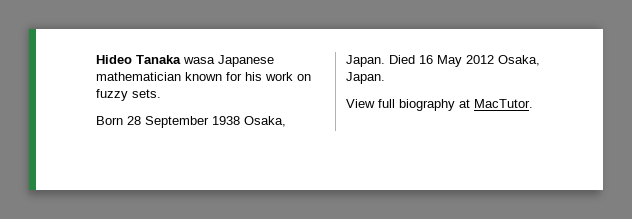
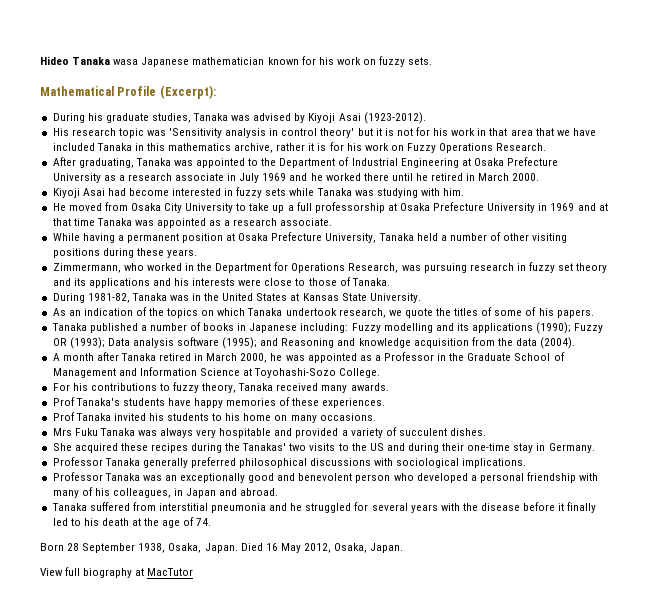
(161, 93) none -> [40,85,216,99] [52,112,426,124] [52,127,596,138] [52,142,547,153] [52,157,559,168] [52,173,540,183] [52,187,465,198] [52,202,608,213] [52,218,333,228] [52,232,568,243] [52,248,197,258] [52,262,608,273] [52,277,390,288] [52,293,421,303] [52,307,594,318] [51,322,604,334] [52,337,576,349] [52,352,565,363] [52,367,381,378] [52,382,389,393] [52,397,386,408] [52,412,376,423] [52,427,487,438] [52,443,595,453] [52,457,527,468] [52,472,599,483] [52,487,279,498] [51,502,597,513] [52,517,212,528] // Mathematical Profile (Excerpt): // During his graduate studies, Tanaka was advised by Kiyoji Asai (1923-2012). // His research topic was 'Sensitivity analysis in control theory' but it is not for his work in that area that we have included Tanaka in this mathematics archive, rather it is for his work on Fuzzy Operations Research. // After graduating, Tanaka was appointed to the Department of Industrial Engineering at Osaka Prefecture University as a research associate in July 1969 and he worked there until he retired in March 2000. // Kiyoji Asai had become interested in fuzzy sets while Tanaka was studying with him. // He moved from Osaka City University to take up a full professorship at Osaka Prefecture University in 1969 and at that time Tanaka was appointed as a research associate. // While having a permanent position at Osaka Prefecture University, Tanaka held a number of other visiting positions during these years. // Zimmermann, who worked in the Department for Operations Research, was pursuing research in fuzzy set theory and its applications and his interests were close to those of Tanaka. // During 1981-82, Tanaka was in the United States at Kansas State University. // As an indication of the topics on which Tanaka undertook research, we quote the titles of some of his papers. // Tanaka published a number of books in Japanese including: Fuzzy modelling and its applications (1990); Fuzzy OR (1993); Data analysis software (1995); and Reasoning and knowledge acquisition from the data (2004). // A month after Tanaka retired in March 2000, he was appointed as a Professor in the Graduate School of Management and Information Science at Toyohashi-Sozo College. // For his contributions to fuzzy theory, Tanaka received many awards. // Prof Tanaka's students have happy memories of these experiences. // Prof Tanaka invited his students to his home on many occasions. // Mrs Fuku Tanaka was always very hospitable and provided a variety of succulent dishes. // She acquired these recipes during the Tanakas' two visits to the US and during their one-time stay in Germany. // Professor Tanaka generally preferred philosophical discussions with sociological implications. // Professor Tanaka was an exceptionally good and benevolent person who developed a personal friendship with many of his colleagues, in Japan and abroad. // Tanaka suffered from interstitial pneumonia and he struggled for several years with the disease before it finally led to his death at the age of 74.
[212,116,240,125] 1938 -> [138,543,166,553] 1938,
[466,55,494,64] 2012 -> [303,543,331,553] 2012,
[474,99,533,108] MacTutor. -> [147,568,194,576] MacTutor

